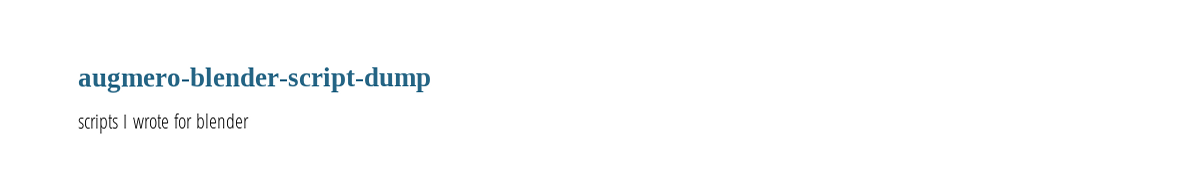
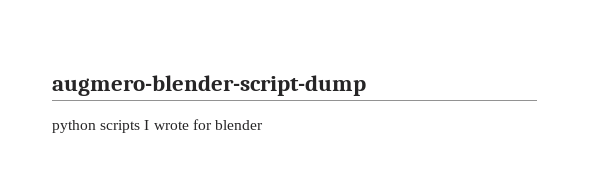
(432, 80) none -> [52,120,96,133] python

